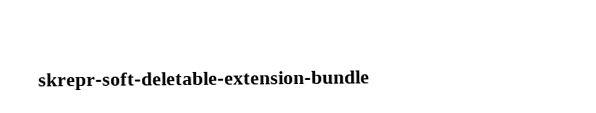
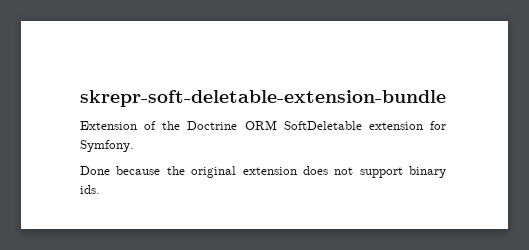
(370, 80) none -> [80,120,446,130] [80,140,134,152] [80,166,446,178] [80,185,100,194] // Extension of the Doctrine ORM SoftDeletable extension for Symfony. // Done because the original extension does not support binary ids.

